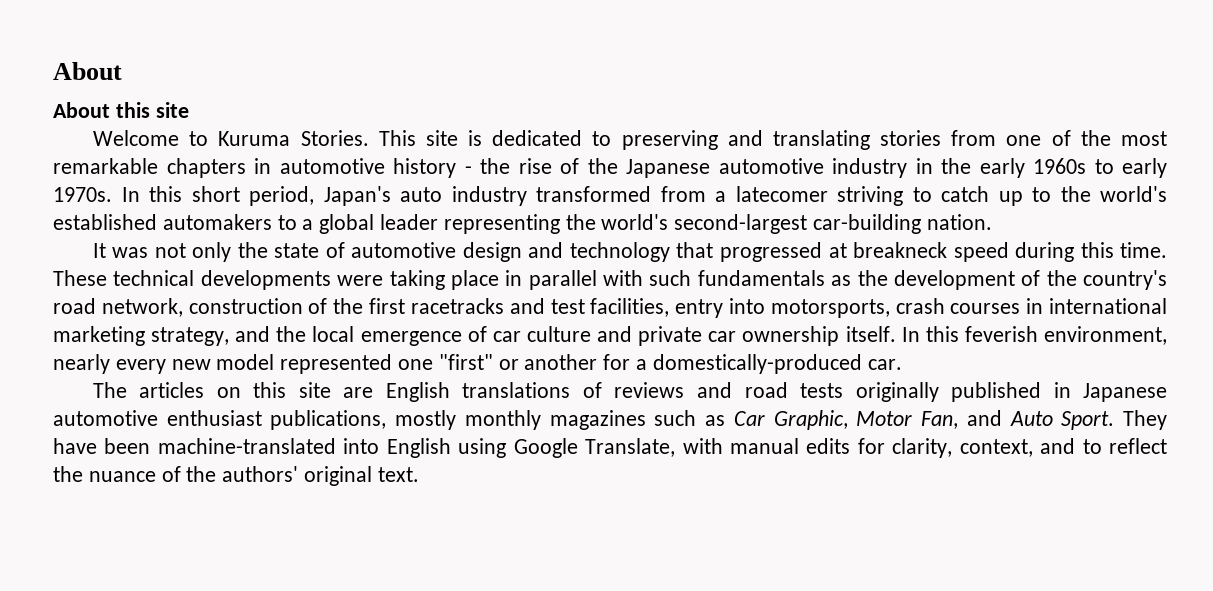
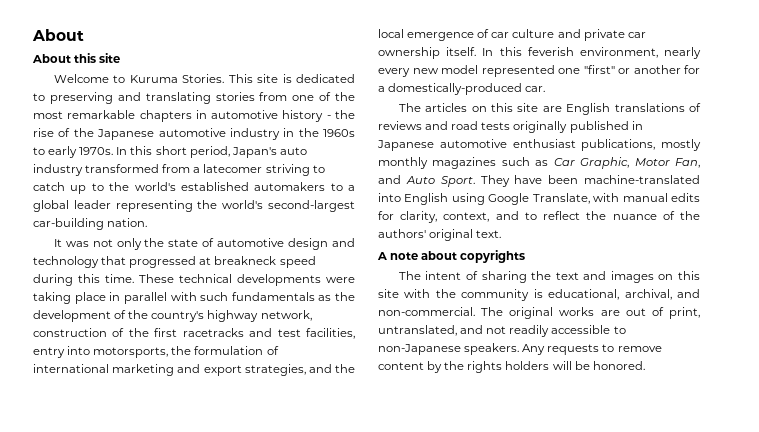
[979,158,1025,178] early -> (319, 132) none
[53,298,96,314] road -> [207,310,259,322] highway
[895,298,1167,314] [53,326,230,346] crash courses in international marketing strategy, -> [171,346,279,355] [33,364,306,376] the formulation of international marketing and export strategies,
(419, 474) none -> [377,250,526,263] [398,271,700,283] [378,289,700,301] [378,307,700,319] [378,325,626,337] [378,343,662,355] [378,361,645,373] // A note about copyrights // The intent of sharing the text and images on this site with the community is educational, archival, and non-commercial. The original works are out of print, untranslated, and not readily accessible to non-Japanese speakers. Any requests to remove content by the rights holders will be honored.

